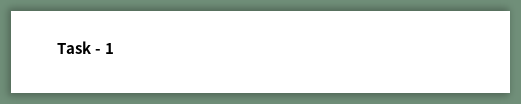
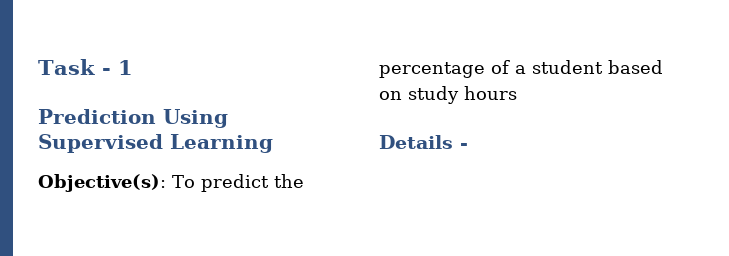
(115, 48) none -> [38,109,228,128] [38,134,273,153] [38,174,304,192] [379,60,663,78] [379,86,517,104] [379,135,468,149] // Prediction Using Supervised Learning // Objective(s): To predict the percentage of a student based on study hours // Details -

